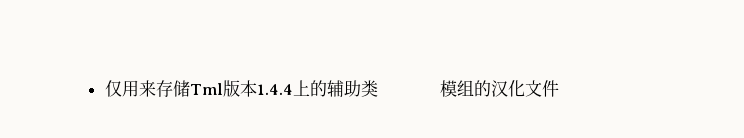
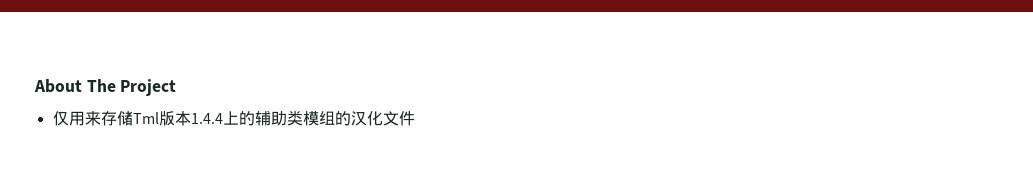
(104, 88) none -> [34,79,177,96] About The Project //

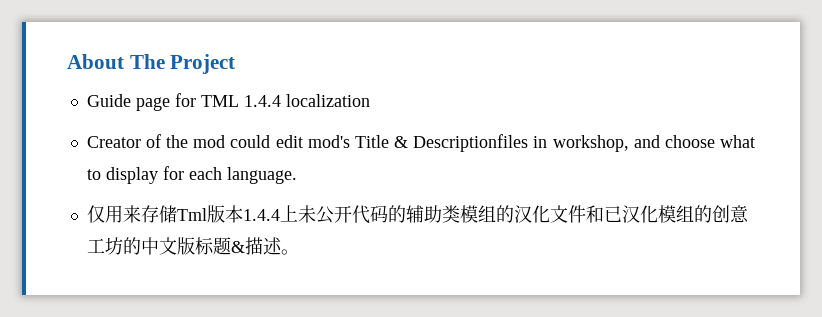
(177, 87) none -> [86,93,370,111] [86,134,755,152] [86,166,297,184] // Guide page for TML 1.4.4 localization // Creator of the mod could edit mod's Title & Descriptionfiles in workshop, and choose what to display for each language.
(239, 118) none -> [297,205,388,224] 未公开代码
(415, 118) none -> [585,205,749,223] [86,237,299,255] 和已汉化模组的创意工坊的中文版标题&描述。

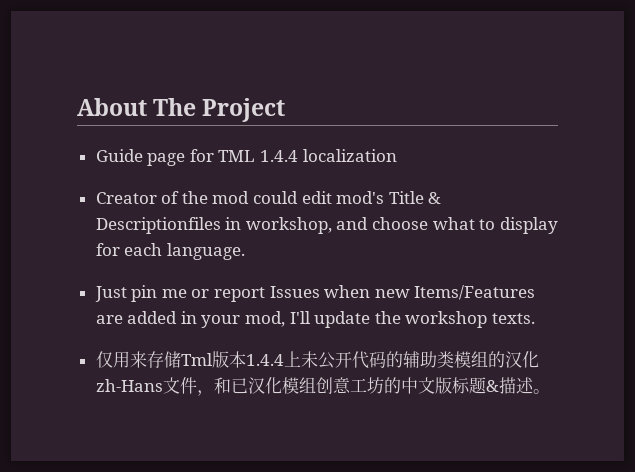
(297, 175) none -> [94,285,536,302] [95,311,536,328] // Just pin me or report Issues when new Items/Features are added in your mod, I'll update the workshop texts.
[549,205,586,223] 文件 -> [95,377,214,396] zh-Hans文件，
[693,205,712,223] 的 -> (316, 385) none

